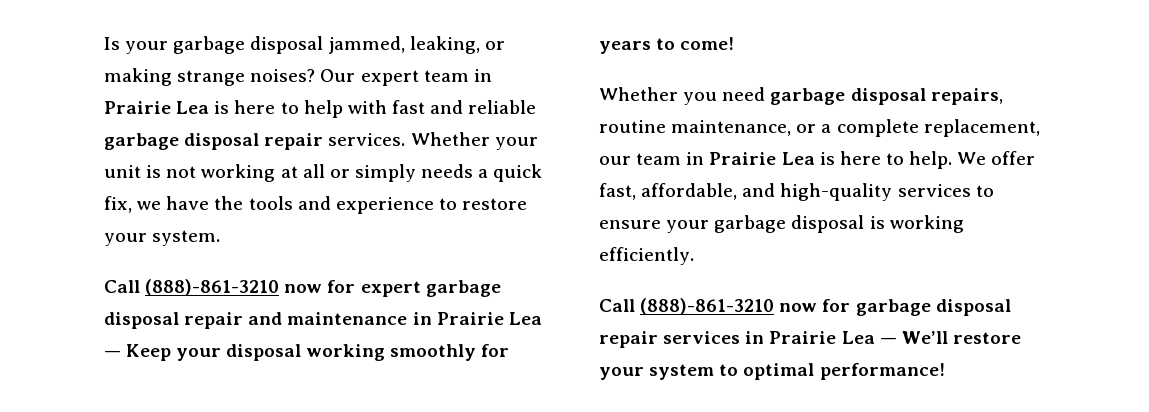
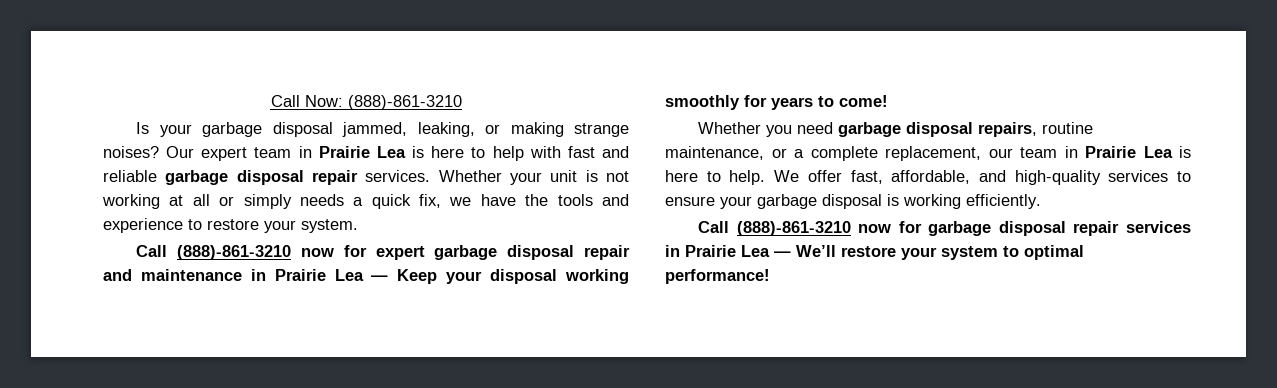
(104, 43) none -> [270,95,462,110] Call Now: (888)-861-3210 //

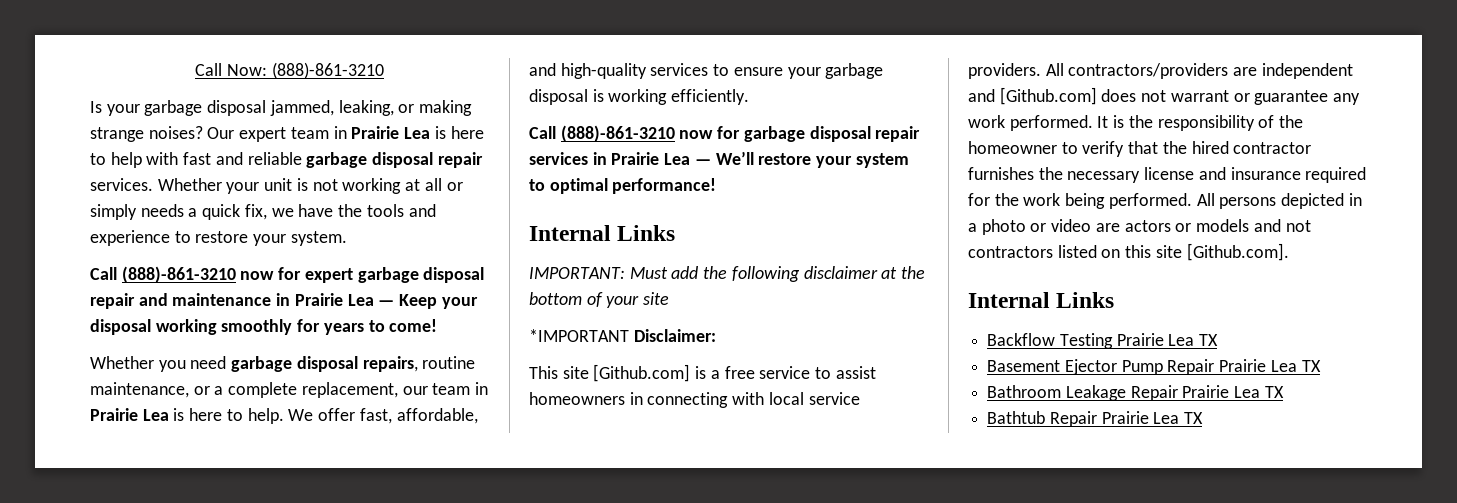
(770, 276) none -> [529,225,676,241] [529,266,926,282] [529,292,670,308] [529,329,716,342] [529,364,876,382] [529,392,860,408] [968,63,1353,79] [968,87,1361,105] [968,115,1304,131] [968,141,1312,157] [968,167,1367,183] [968,193,1362,209] [968,219,1311,235] [968,243,1289,261] [968,292,1115,308] [987,333,1219,349] [987,359,1321,375] [987,385,1284,401] [987,411,1204,427] // Internal Links // IMPORTANT: Must add the following disclaimer at the bottom of your site // *IMPORTANT Disclaimer: // This site [Github.com] is a free service to assist homeowners in connecting with local service providers. All contractors/providers are independent and [Github.com] does not warrant or guarantee any work performed. It is the responsibility of the homeowner to verify that the hired contractor furnishes the necessary license and insurance required for the work being performed. All persons depicted in a photo or video are actors or models and not contractors listed on this site [Github.com]. // Internal Links // Backflow Testing Prairie Lea TX // Basement Ejector Pump Repair Prairie Lea TX // Bathroom Leakage Repair Prairie Lea TX // Bathtub Repair Prairie Lea TX

